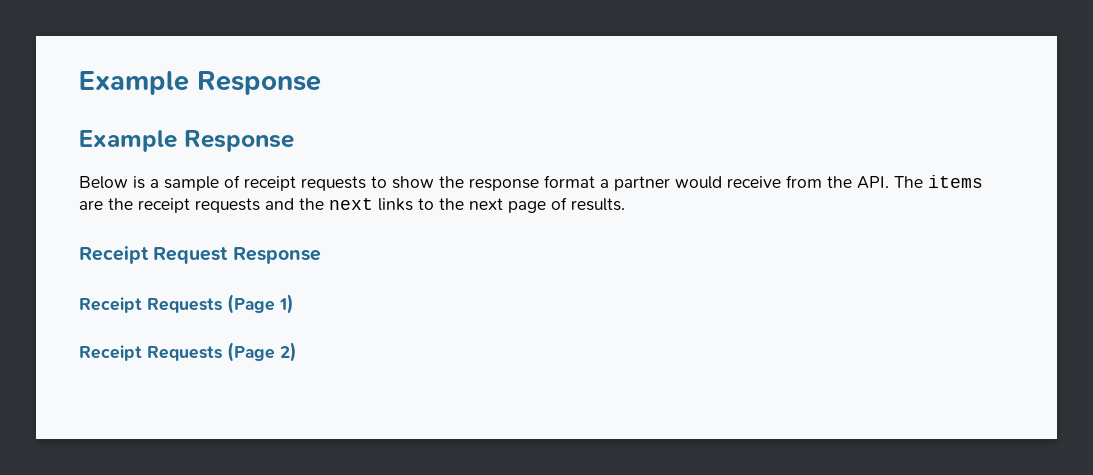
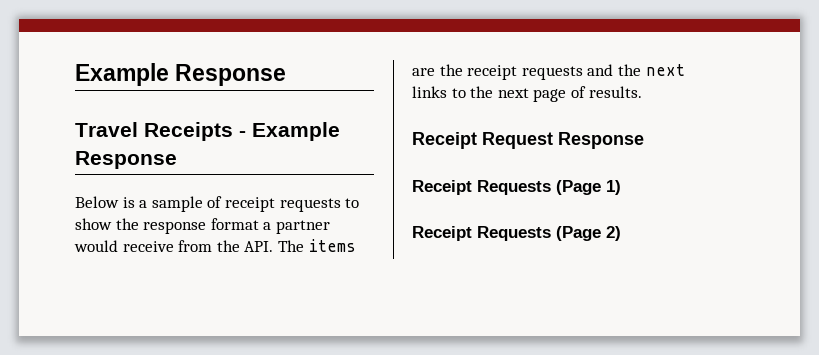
[79,71,321,95] Example Response // -> [75,63,287,86] [75,122,246,141] Example Response // Travel Receipts -

